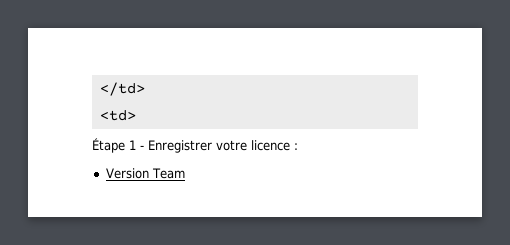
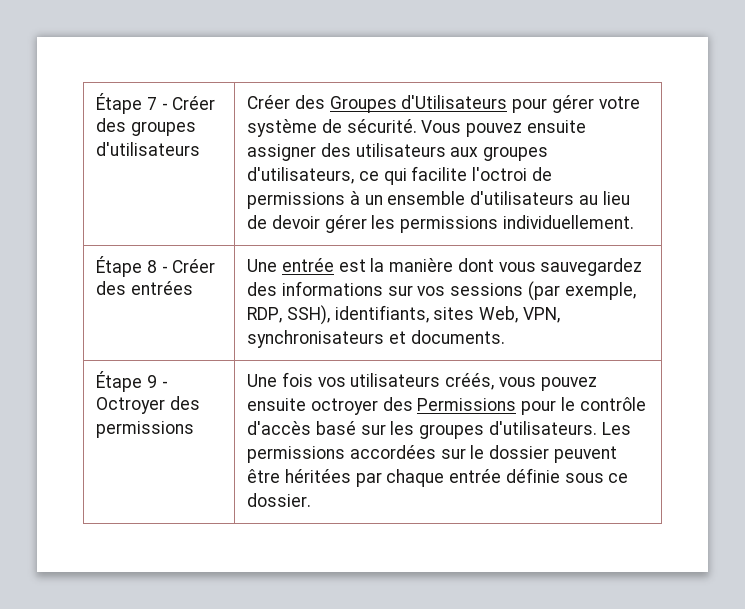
[99,82,145,96] [99,110,136,121] [92,138,298,153] [105,168,185,179] </td> // <td> // Étape 1 - Enregistrer votre licence : // Version Team -> [96,93,216,114] [96,118,196,136] [96,142,201,156] [247,95,640,113] [247,119,586,137] [247,143,549,161] [247,166,552,185] [247,191,630,209] [247,215,634,233] [96,256,216,277] [96,281,193,295] [247,258,643,276] [247,281,636,301] [247,305,560,325] [247,330,505,348] [96,371,168,392] [96,396,200,414] [96,421,195,438] [247,372,597,391] [247,397,646,415] [247,421,631,439] [247,445,617,463] [247,468,629,487] [247,493,312,507] Étape 7 - Créer des groupes d'utilisateurs | Créer des Groupes d'Utilisateurs pour gérer votre système de sécurité. Vous pouvez ensuite assigner des utilisateurs aux groupes d'utilisateurs, ce qui facilite l'octroi de permissions à un ensemble d'utilisateurs au lieu de devoir gérer les permissions individuellement. // Étape 8 - Créer des entrées | Une entrée est la manière dont vous sauvegardez des informations sur vos sessions (par exemple, RDP, SSH), identifiants, sites Web, VPN, synchronisateurs et documents. // Étape 9 - Octroyer des permissions | Une fois vos utilisateurs créés, vous pouvez ensuite octroyer des Permissions pour le contrôle d'accès basé sur les groupes d'utilisateurs. Les permissions accordées sur le dossier peuvent être héritées par chaque entrée définie sous ce dossier.

